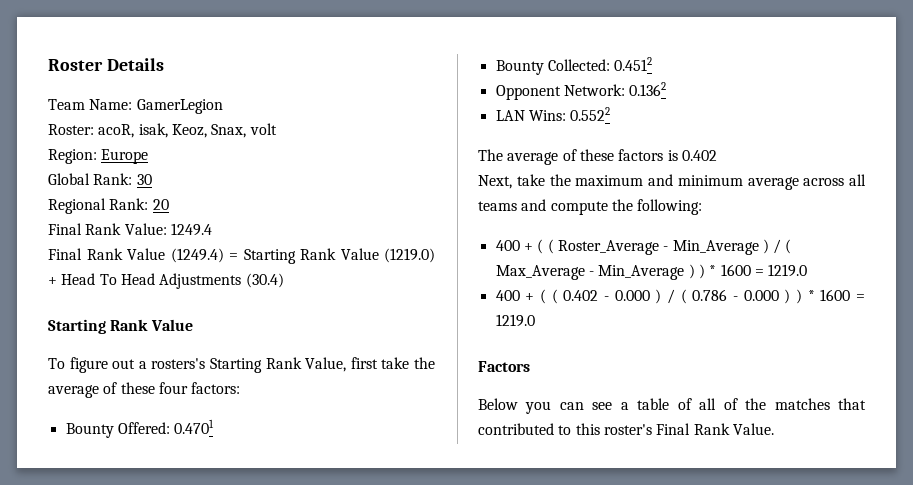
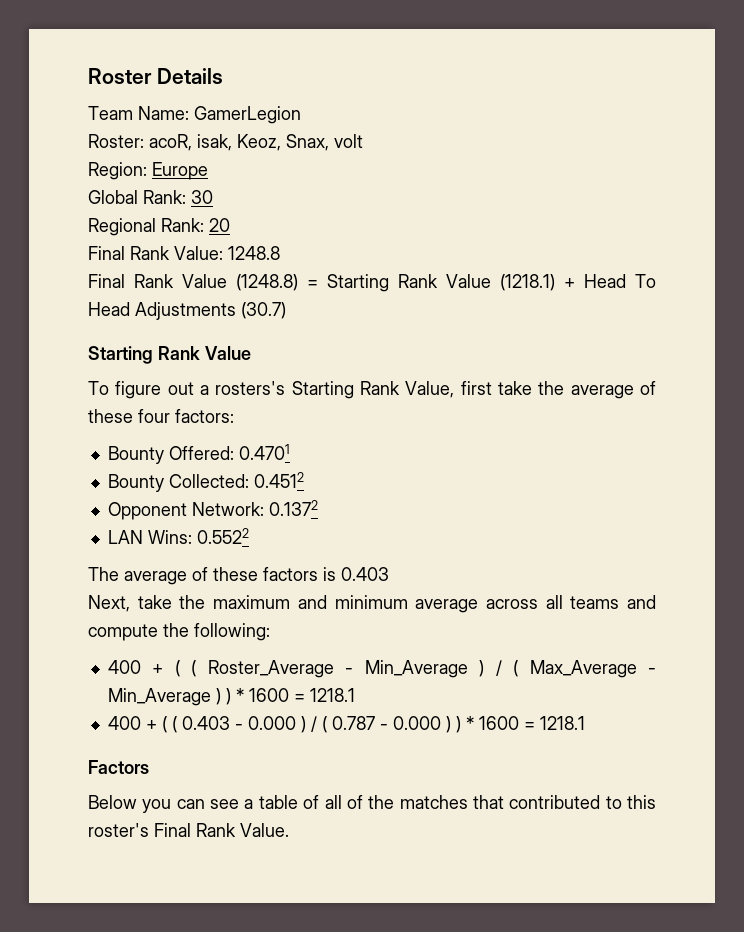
[170,223,212,236] 1249.4 -> [228,246,280,260] 1248.8
[170,248,224,263] (1249.4) -> [236,274,298,291] (1248.8)
[384,248,435,263] (1219.0) -> [500,274,555,291] (1218.1)
[245,273,284,288] (30.4) -> [241,302,286,319] (30.7)
[629,82,667,96] 0.1362 -> [268,500,318,516] 0.1372
[681,150,717,161] 0.402 -> [341,567,389,581] 0.403
[768,264,808,277] [495,289,599,304] 1219.0 // 400 + ( ( 0.402 -> [309,688,355,702] [107,716,230,733] 1218.1 // 400 + ( ( 0.403
[692,289,728,301] 0.786 -> [331,716,375,730] 0.787
[495,314,535,327] 1219.0 -> [539,716,585,730] 1218.1

